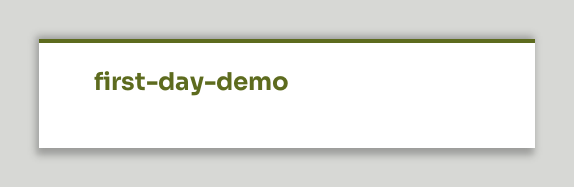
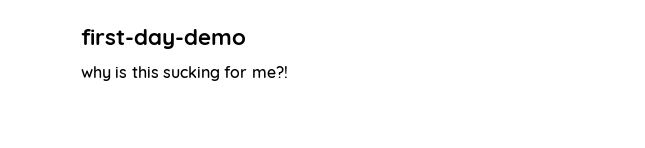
(289, 83) none -> [81,66,288,81] // why is this sucking for me?!

